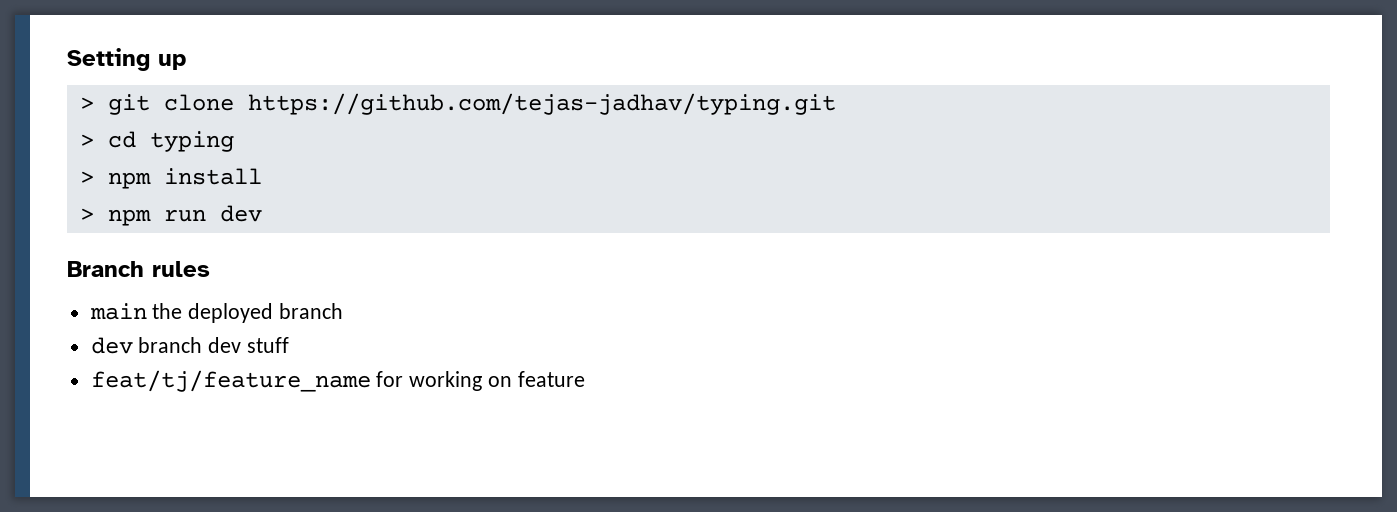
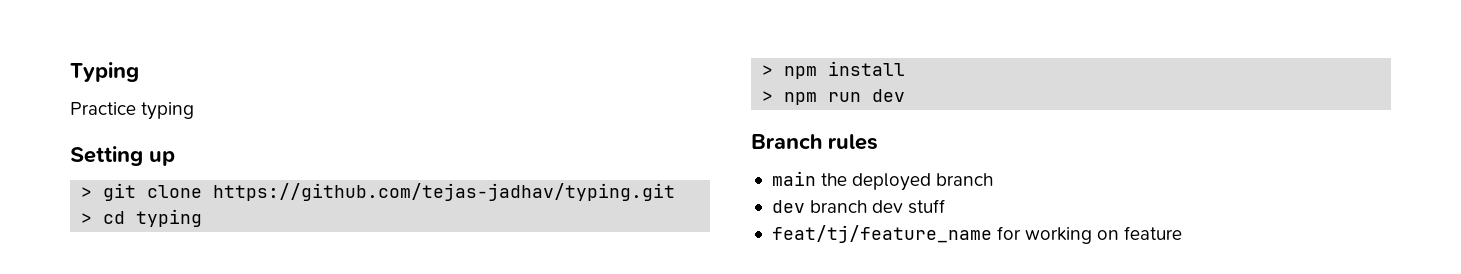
(67, 59) none -> [70,62,139,82] [70,102,195,120] Typing // Practice typing //

